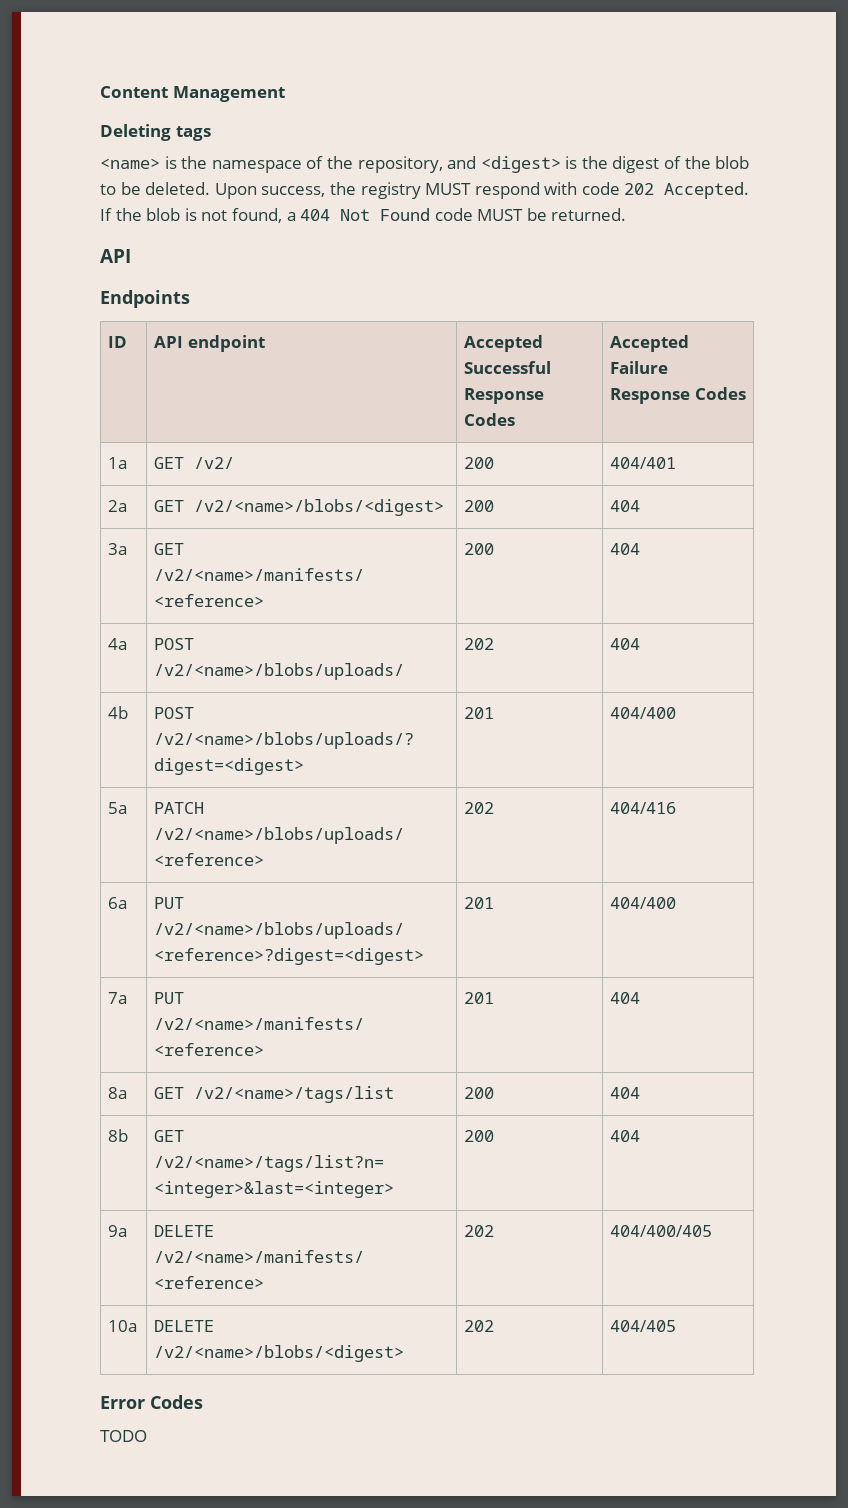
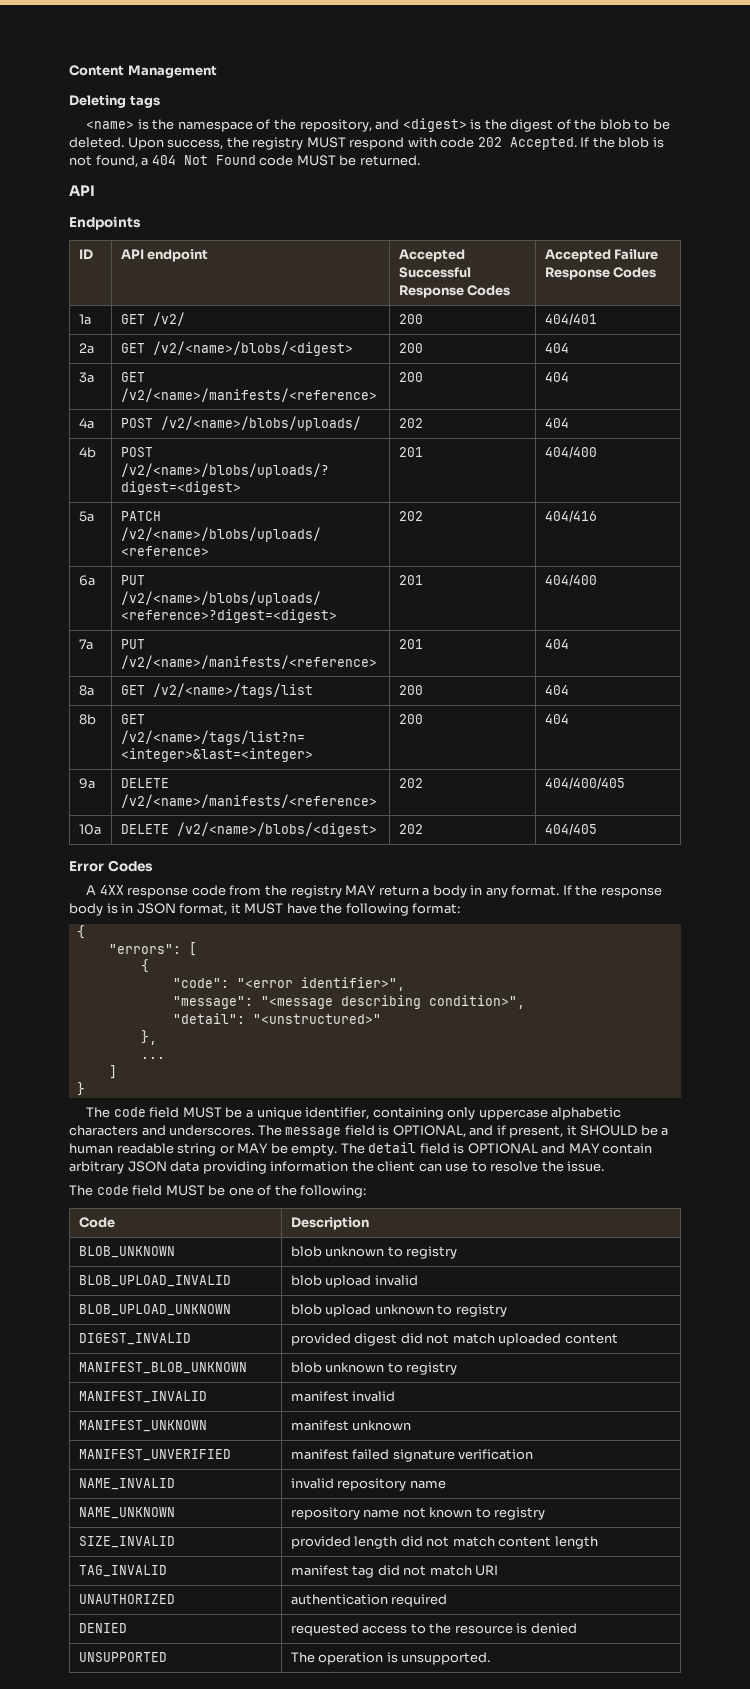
[100,1430,147,1442] TODO -> [86,885,662,898] [69,903,461,916] [76,925,85,939] [108,942,197,956] [140,959,149,973] [172,977,405,991] [172,995,525,1009] [172,1013,381,1024] [140,1030,157,1045] [140,1056,165,1059] [108,1065,117,1079] [76,1082,85,1096] [86,1107,622,1120] [69,1125,669,1138] [69,1142,653,1156] [69,1161,605,1174] [69,1185,367,1198] [78,1217,115,1228] [290,1217,369,1230] [78,1246,175,1258] [290,1246,458,1259] [78,1275,231,1287] [290,1275,418,1288] [78,1304,231,1316] [290,1304,507,1317] [78,1333,191,1345] [290,1333,618,1346] [78,1362,247,1374] [290,1362,458,1375] [78,1391,207,1403] [290,1391,396,1402] [78,1420,207,1432] [290,1420,412,1431] [78,1449,231,1461] [290,1449,534,1462] [78,1478,175,1490] [290,1478,446,1491] [78,1507,175,1519] [290,1507,546,1520] [78,1536,175,1548] [290,1536,598,1549] [78,1565,167,1577] [290,1565,499,1578] [78,1594,175,1604] [290,1594,448,1607] [78,1623,127,1633] [290,1623,577,1636] [78,1652,167,1662] [290,1652,491,1665] A 4XX response code from the registry MAY return a body in any format. If the response body is in JSON format, it MUST have the following format: // { // "errors": [ // { // "code": "<error identifier>", // "message": "<message describing condition>", // "detail": "<unstructured>" // }, // ... // ] // } // The code field MUST be a unique identifier, containing only uppercase alphabetic characters and underscores. The message field is OPTIONAL, and if present, it SHOULD be a human readable string or MAY be empty. The detail field is OPTIONAL and MAY contain arbitrary JSON data providing information the client can use to resolve the issue. // The code field MUST be one of the following: // Code | Description // BLOB_UNKNOWN | blob unknown to registry // BLOB_UPLOAD_INVALID | blob upload invalid // BLOB_UPLOAD_UNKNOWN | blob upload unknown to registry // DIGEST_INVALID | provided digest did not match uploaded content // MANIFEST_BLOB_UNKNOWN | blob unknown to registry // MANIFEST_INVALID | manifest invalid // MANIFEST_UNKNOWN | manifest unknown // MANIFEST_UNVERIFIED | manifest failed signature verification // NAME_INVALID | invalid repository name // NAME_UNKNOWN | repository name not known to registry // SIZE_INVALID | provided length did not match content length // TAG_INVALID | manifest tag did not match URI // UNAUTHORIZED | authentication required // DENIED | requested access to the resource is denied // UNSUPPORTED | The operation is unsupported.

